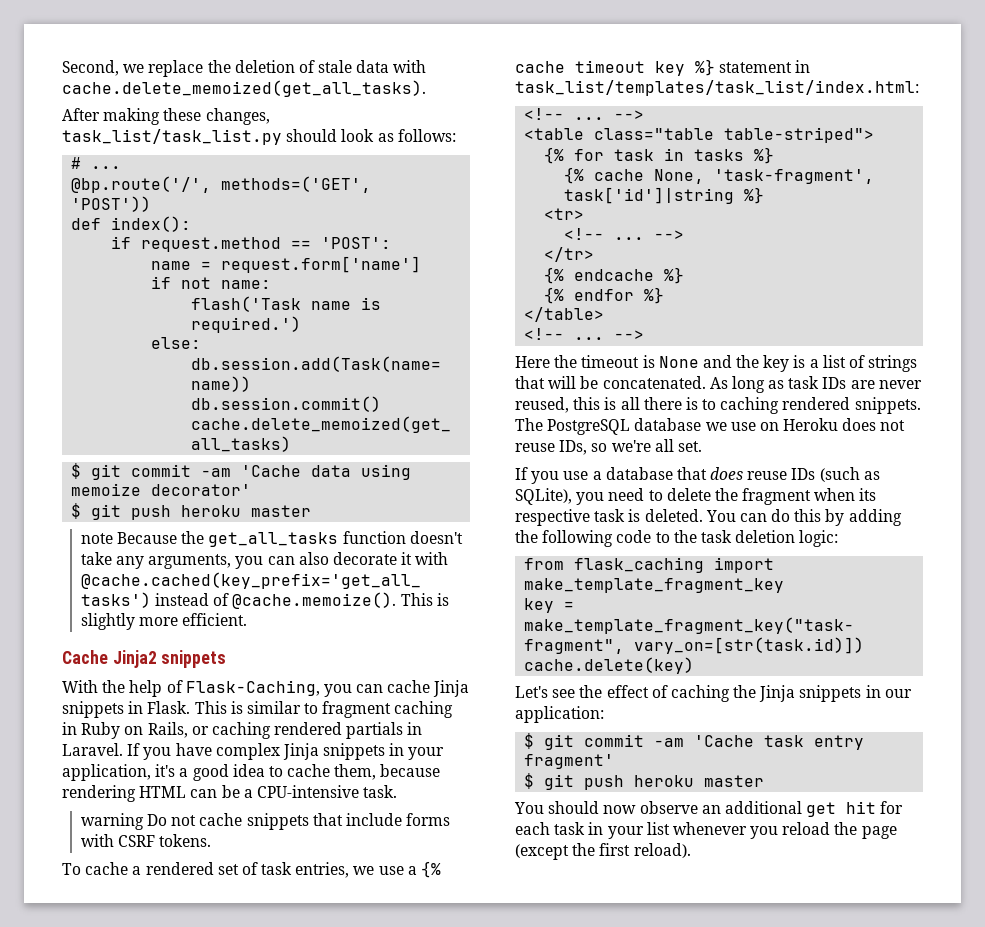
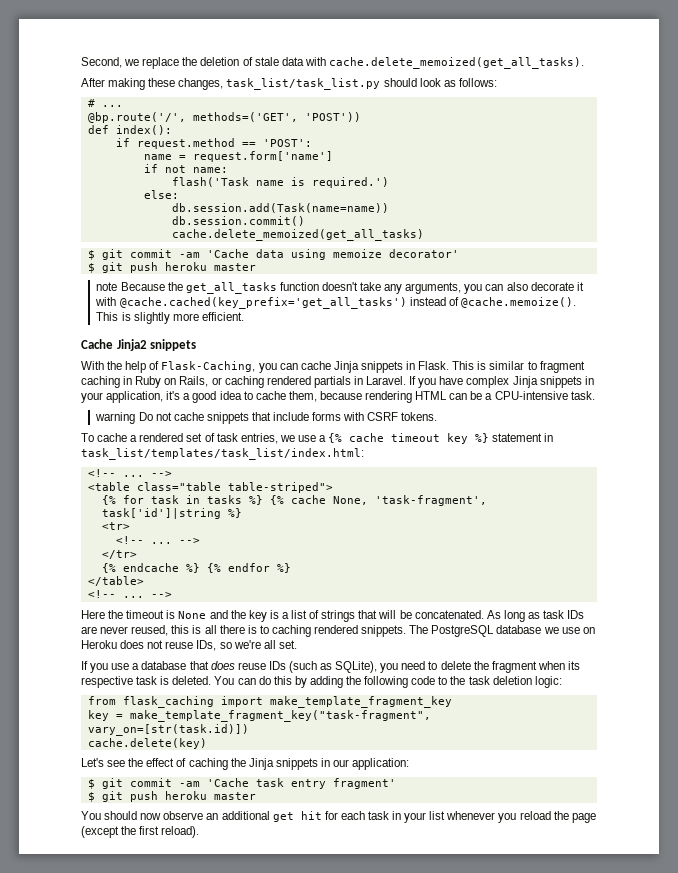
(775, 155) // -> (263, 500) none
(685, 275) // -> (200, 568) none

